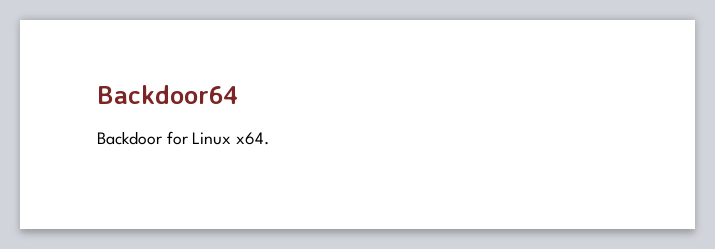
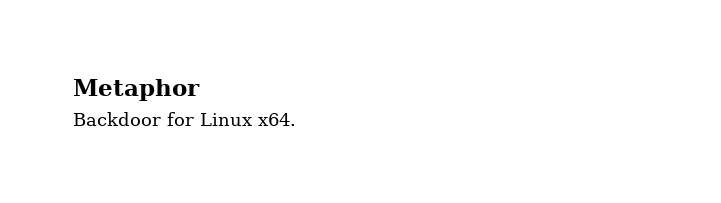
[97,85,238,104] Backdoor64 -> [73,79,200,101] Metaphor

